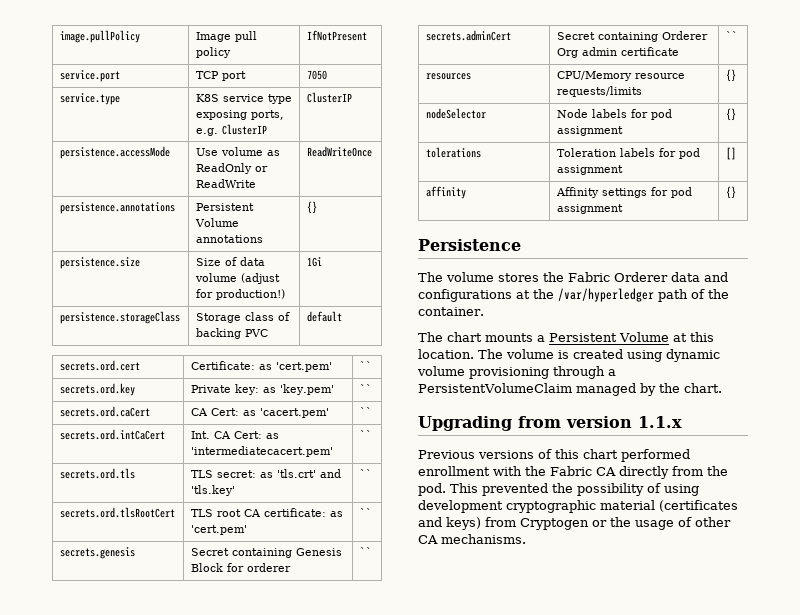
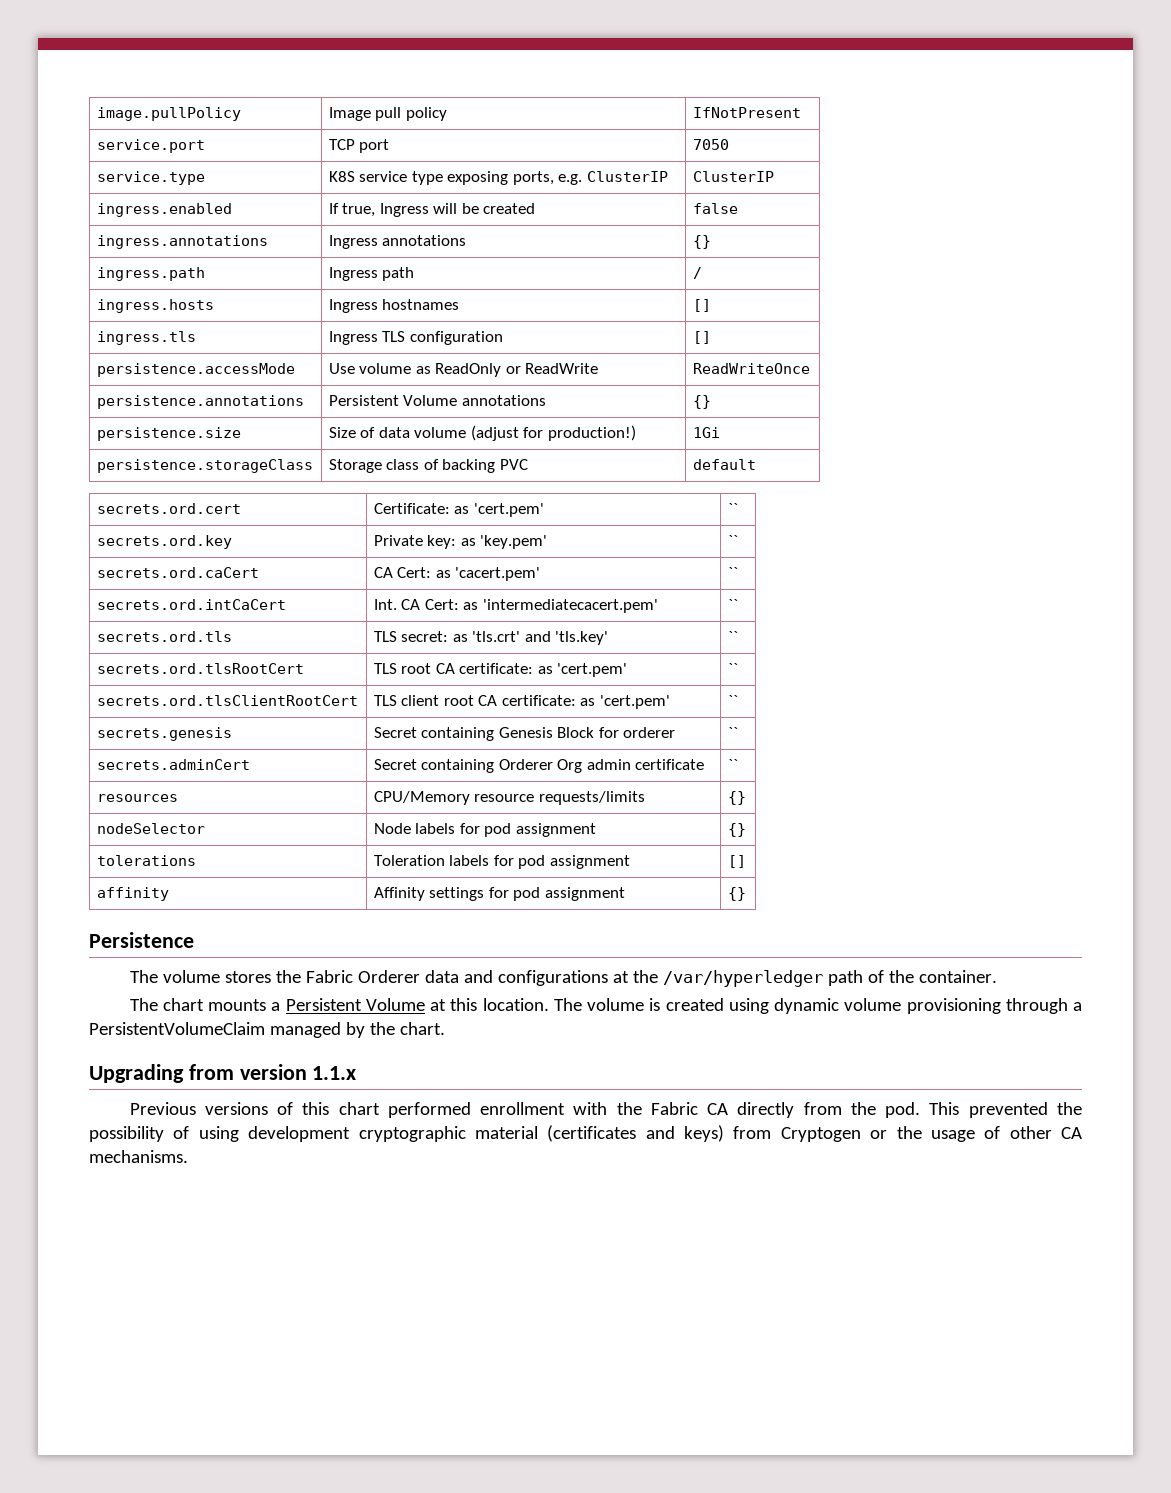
(352, 97) none -> [96,203,232,217] [328,203,536,217] [692,203,738,214] [96,235,268,249] [328,235,467,249] [692,235,711,249] [96,267,205,281] [328,267,415,281] [692,267,702,279] [96,299,214,313] [328,299,460,313] [692,299,711,312] [96,331,196,345] [328,331,503,345] [692,331,711,344] // ingress.enabled | If true, Ingress will be created | false // ingress.annotations | Ingress annotations | {} // ingress.path | Ingress path | / // ingress.hosts | Ingress hostnames | [] // ingress.tls | Ingress TLS configuration | []
(372, 512) none -> [96,695,358,706] [373,695,670,709] [727,695,738,706] // secrets.ord.tlsClientRootCert | TLS client root CA certificate: as 'cert.pem' | ``

